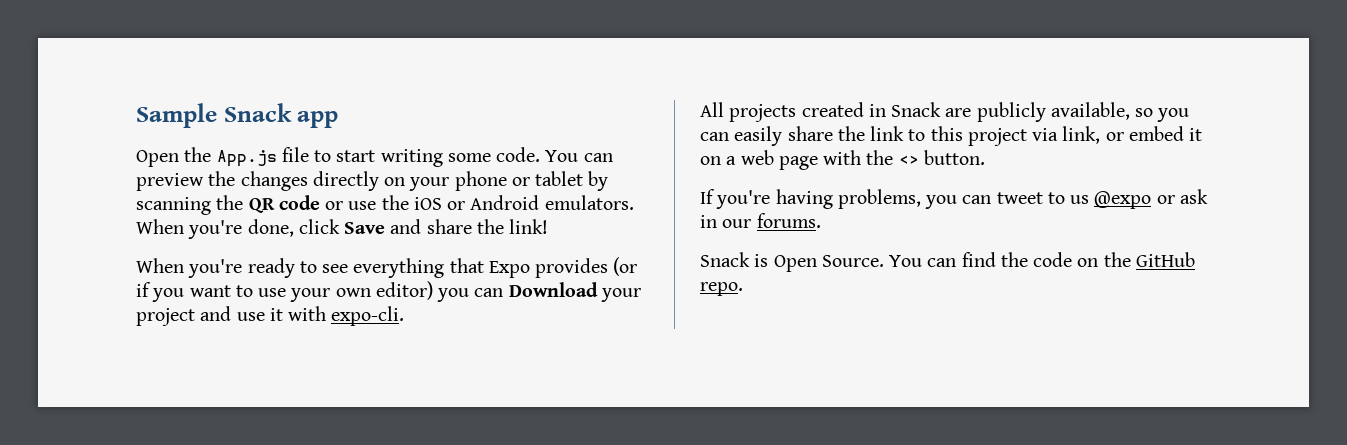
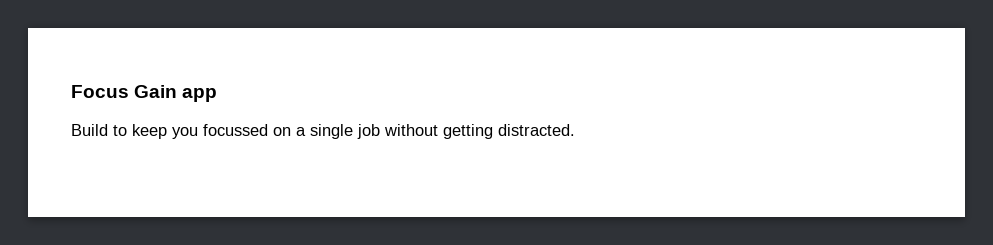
[136,103,292,128] Sample Snack -> [71,85,178,98] Focus Gain
[136,147,613,167] [136,171,609,191] [136,195,634,215] [136,219,549,239] [136,257,638,278] [136,281,641,302] [136,306,405,326] [700,102,1190,122] [700,126,1203,146] [700,150,985,170] [700,189,1208,209] [700,213,821,228] [700,252,1195,272] [700,282,743,296] Open the App.js file to start writing some code. You can preview the changes directly on your phone or tablet by scanning the QR code or use the iOS or Android emulators. When you're done, click Save and share the link! // When you're ready to see everything that Expo provides (or if you want to use your own editor) you can Download your project and use it with expo-cli. // All projects created in Snack are publicly available, so you can easily share the link to this project via link, or embed it on a web page with the <> button. // If you're having problems, you can tweet to us @expo or ask in our forums. // Snack is Open Source. You can find the code on the GitHub repo. -> [71,124,575,139] Build to keep you focussed on a single job without getting distracted.

